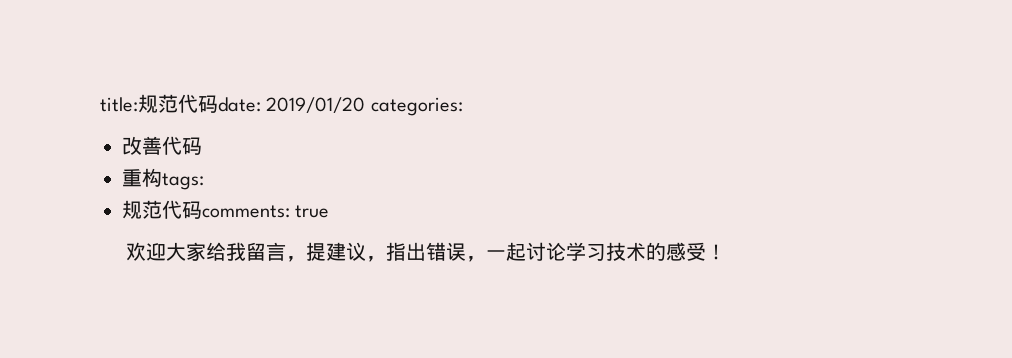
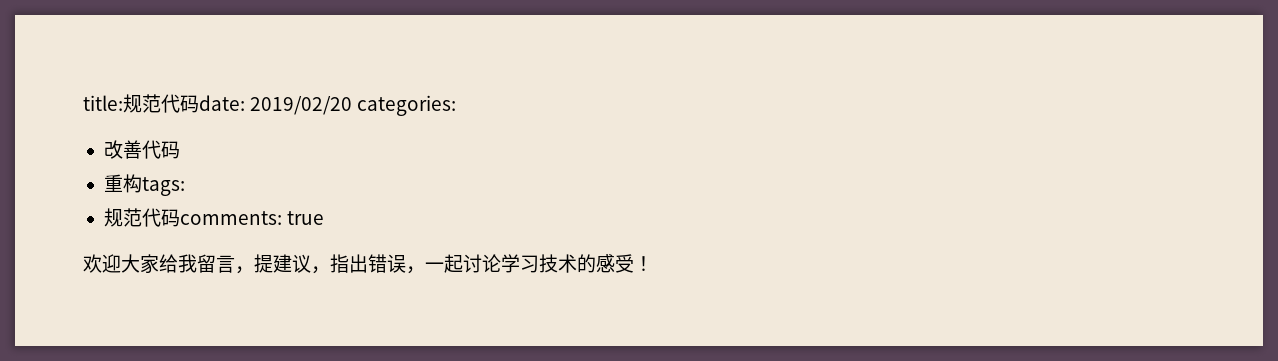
[266,97,366,113] 2019/01/20 -> [250,96,353,115] 2019/02/20

